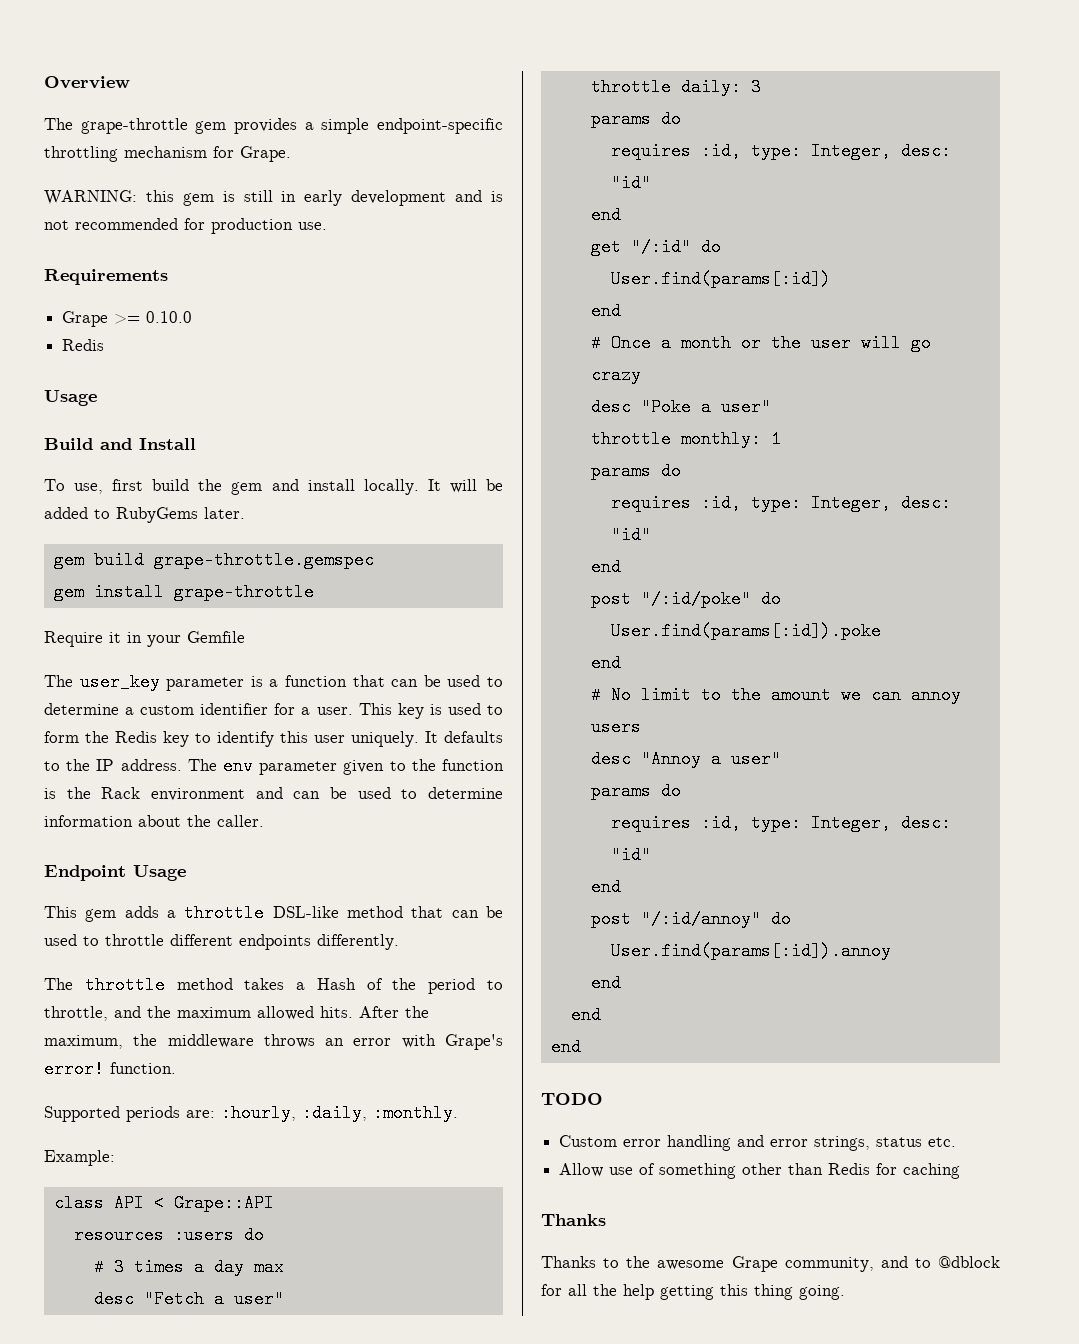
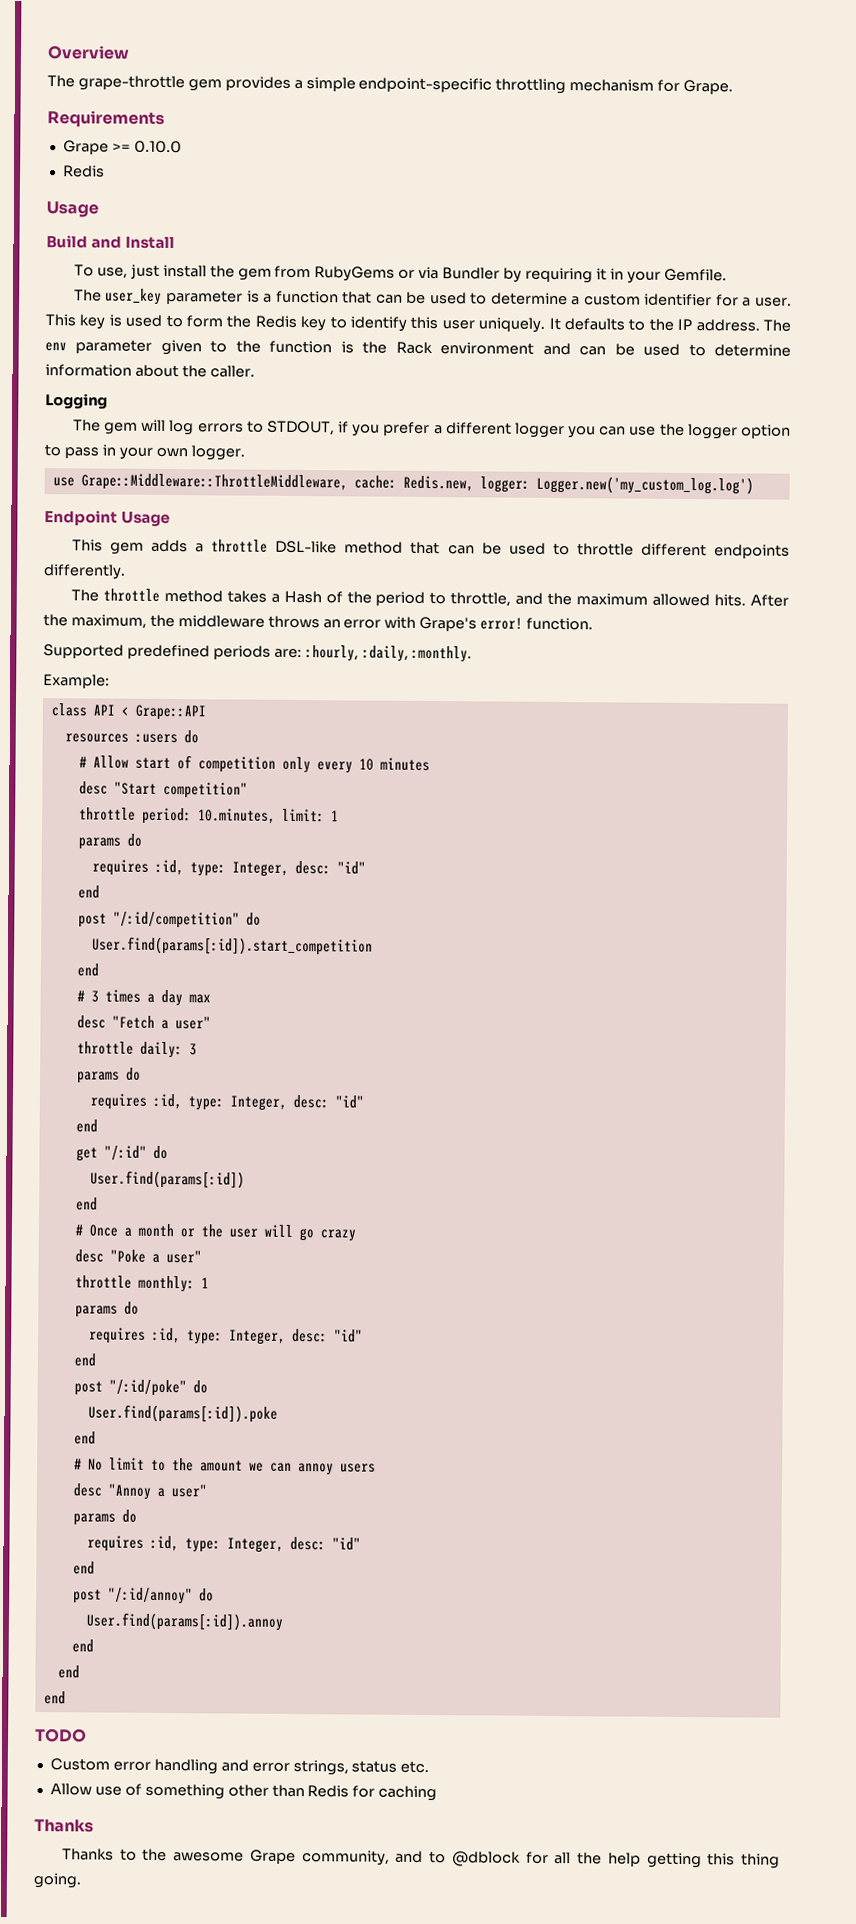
[44,190,504,206] [44,218,327,234] // WARNING: this gem is still in early development and is not recommended for production use. -> (734, 87) none
[112,479,503,495] [44,507,245,523] [53,551,374,569] [53,583,314,601] [44,631,103,647] first build the gem and install locally. It will be added to RubyGems later. // gem build grape-throttle.gemspec // gem install grape-throttle // Require -> [129,264,593,284] just install the gem from RubyGems or via Bundler by requiring
[187,631,245,643] Gemfile -> [663,268,727,282] Gemfile.
(264, 821) none -> [45,393,108,410] [72,419,791,440] [44,444,245,461] [52,473,754,495] // Logging // The gem will log errors to STDOUT, if you prefer a different logger you can use the logger option to pass in your own logger. // use Grape::Middleware::ThrottleMiddleware, cache: Redis.new, logger: Logger.new('my_custom_log.log')
(120, 1114) none -> [126,644,210,660] predefined
(264, 1235) none -> [78,755,430,774] [78,781,248,799] [78,807,339,825] [77,833,142,850] [91,859,366,877] [77,885,100,899] [77,911,261,929] [91,936,373,956] [76,963,99,977] // # Allow start of competition only every 10 minutes // desc "Start competition" // throttle period: 10.minutes, limit: 1 // params do // requires :id, type: Integer, desc: "id" // end // post "/:id/competition" do // User.find(params[:id]).start_competition // end

